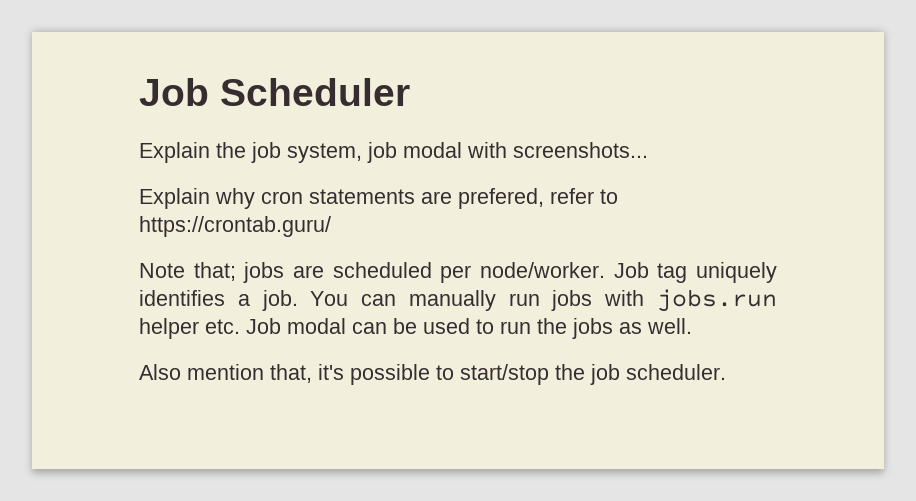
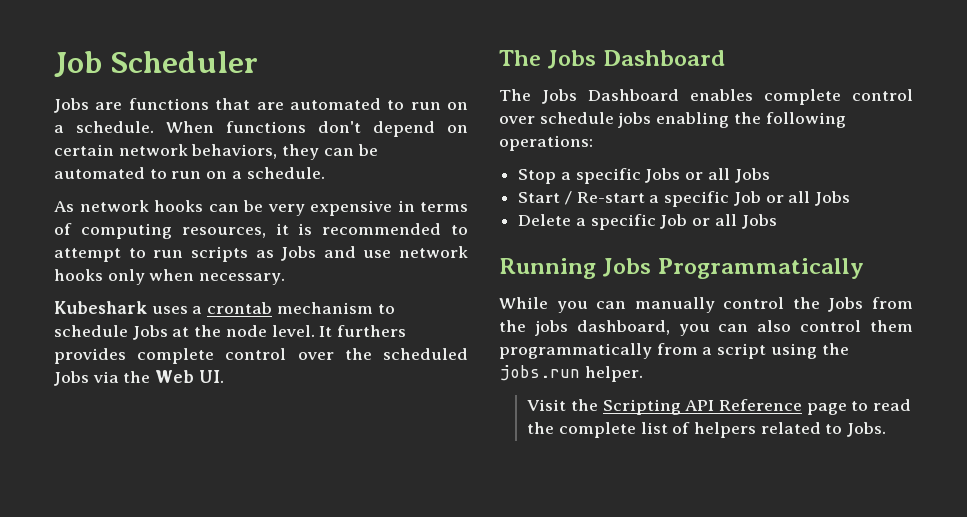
[139,142,648,163] [139,188,618,209] [139,216,331,237] [139,262,777,283] [139,289,777,312] [139,318,692,339] [139,364,726,385] Explain the job system, job modal with screenshots... // Explain why cron statements are prefered, refer to https://crontab.guru/ // Note that; jobs are scheduled per node/worker. Job tag uniquely identifies a job. You can manually run jobs with jobs.run helper etc. Job modal can be used to run the jobs as well. // Also mention that, it's possible to start/stop the job scheduler. -> [54,98,468,113] [54,121,468,137] [54,144,378,160] [54,167,325,179] [54,200,468,216] [54,223,468,239] [54,246,468,262] [54,269,286,285] [54,301,395,314] [54,325,407,340] [54,348,468,364] [54,370,224,386] [499,50,725,69] [499,89,913,105] [499,112,846,128] [499,135,593,151] [518,168,770,184] [518,191,851,207] [518,214,777,230] [499,258,864,279] [499,297,913,313] [499,320,913,336] [499,343,849,359] [499,365,643,382] [527,399,912,415] [527,422,887,438] Jobs are functions that are automated to run on a schedule. When functions don't depend on certain network behaviors, they can be automated to run on a schedule. // As network hooks can be very expensive in terms of computing resources, it is recommended to attempt to run scripts as Jobs and use network hooks only when necessary. // Kubeshark uses a crontab mechanism to schedule Jobs at the node level. It furthers provides complete control over the scheduled Jobs via the Web UI. // The Jobs Dashboard // The Jobs Dashboard enables complete control over schedule jobs enabling the following operations: // Stop a specific Jobs or all Jobs // Start / Re-start a specific Job or all Jobs // Delete a specific Job or all Jobs // Running Jobs Programmatically // While you can manually control the Jobs from the jobs dashboard, you can also control them programmatically from a script using the jobs.run helper. // Visit the Scripting API Reference page to read the complete list of helpers related to Jobs.

